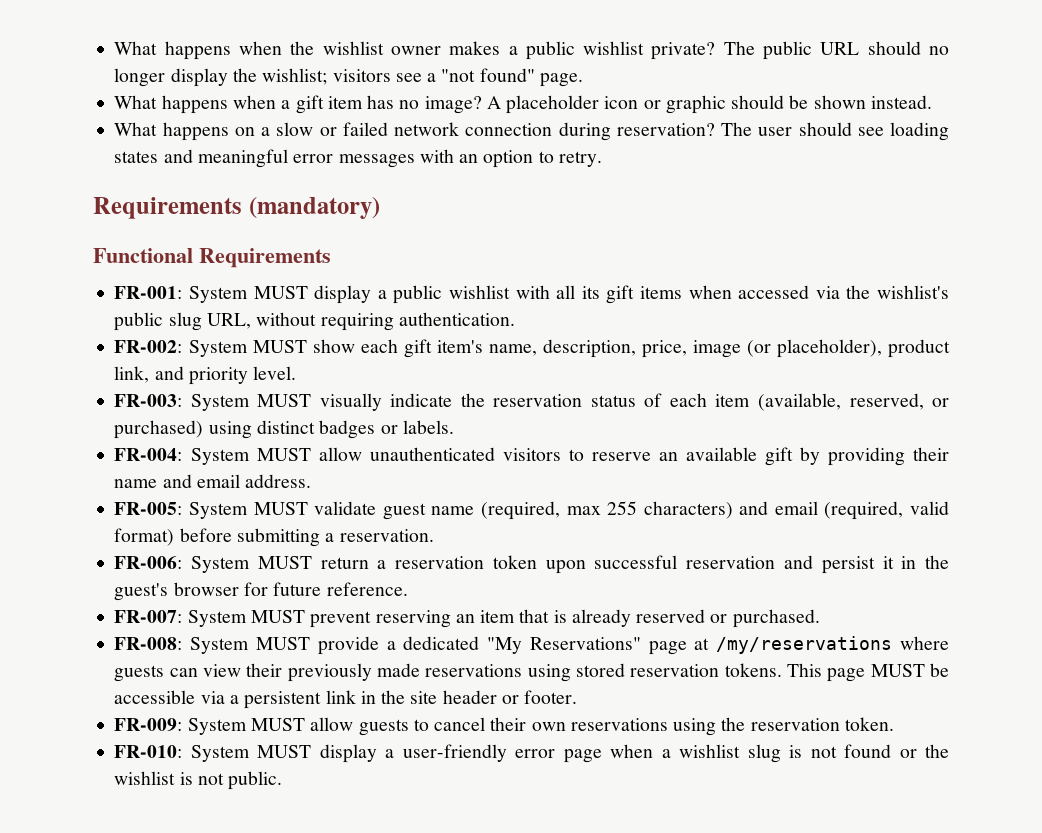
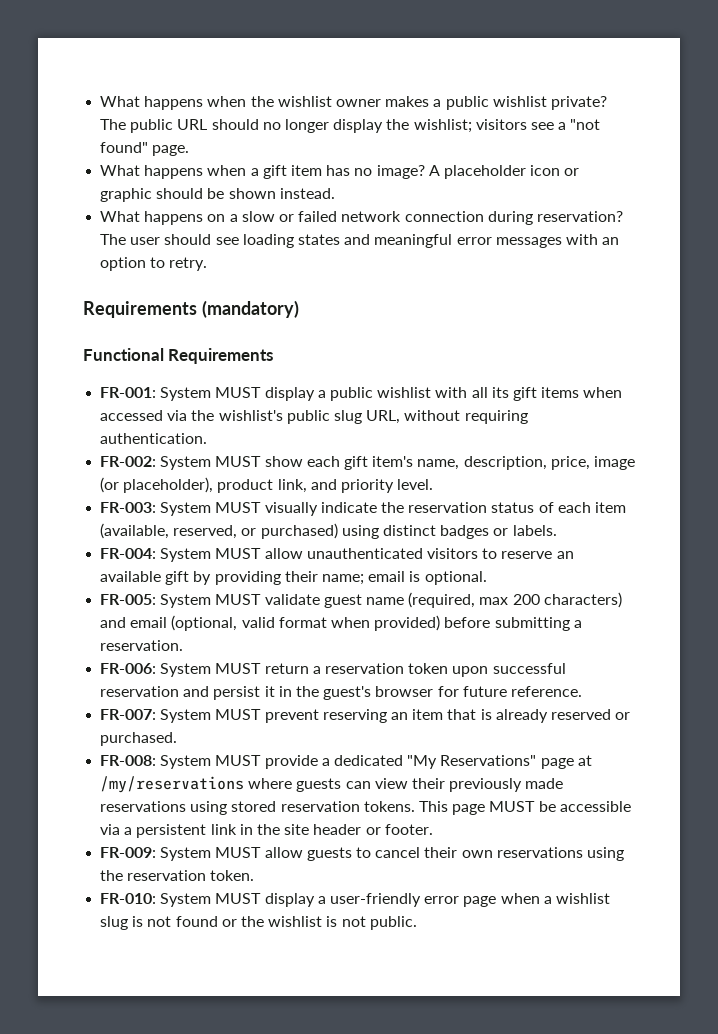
[114,474,312,488] name and email address. -> [321,571,487,585] name; email is optional.
[607,501,638,515] 255 -> [512,594,540,605] 200
[824,501,949,520] [114,528,175,546] (required, valid format) -> [171,615,441,631] (optional, valid format when provided)

